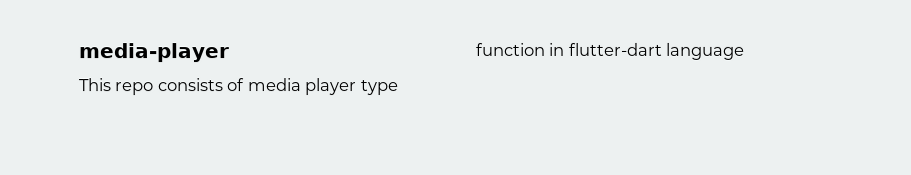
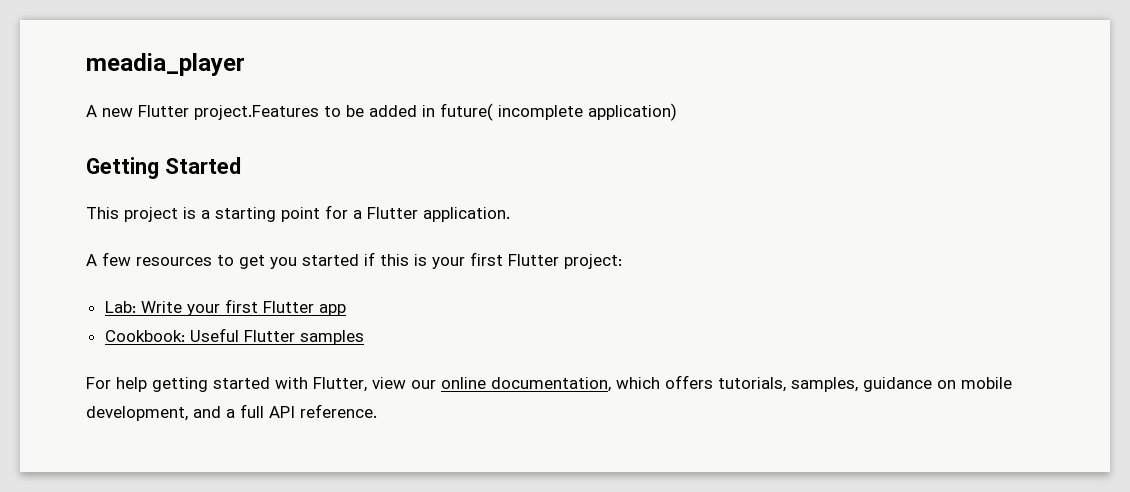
[78,43,229,63] [78,78,399,96] [475,42,745,60] media-player // This repo consists of media player type function in flutter-dart language -> [86,53,245,76] [86,103,677,121] [86,157,241,179] [86,205,510,222] [86,252,622,269] [104,299,346,316] [104,328,364,345] [86,375,1012,392] [86,404,377,421] meadia_player // A new Flutter project.Features to be added in future( incomplete application) // Getting Started // This project is a starting point for a Flutter application. // A few resources to get you started if this is your first Flutter project: // Lab: Write your first Flutter app // Cookbook: Useful Flutter samples // For help getting started with Flutter, view our online documentation, which offers tutorials, samples, guidance on mobile development, and a full API reference.

